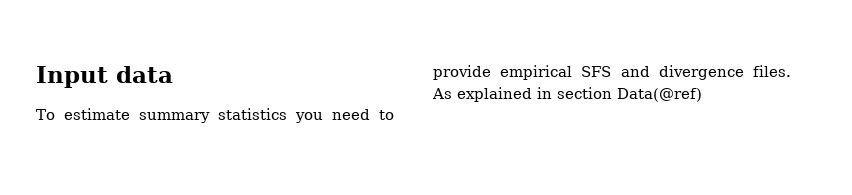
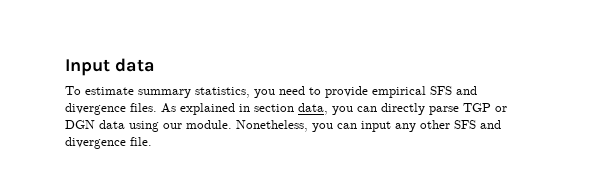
[217,108,287,120] statistics -> [195,87,250,98] statistics,
[617,88,702,102] Data(@ref) -> [298,103,507,115] [65,120,501,132] [65,137,152,149] data, you can directly parse TGP or DGN data using our module. Nonetheless, you can input any other SFS and divergence file.

